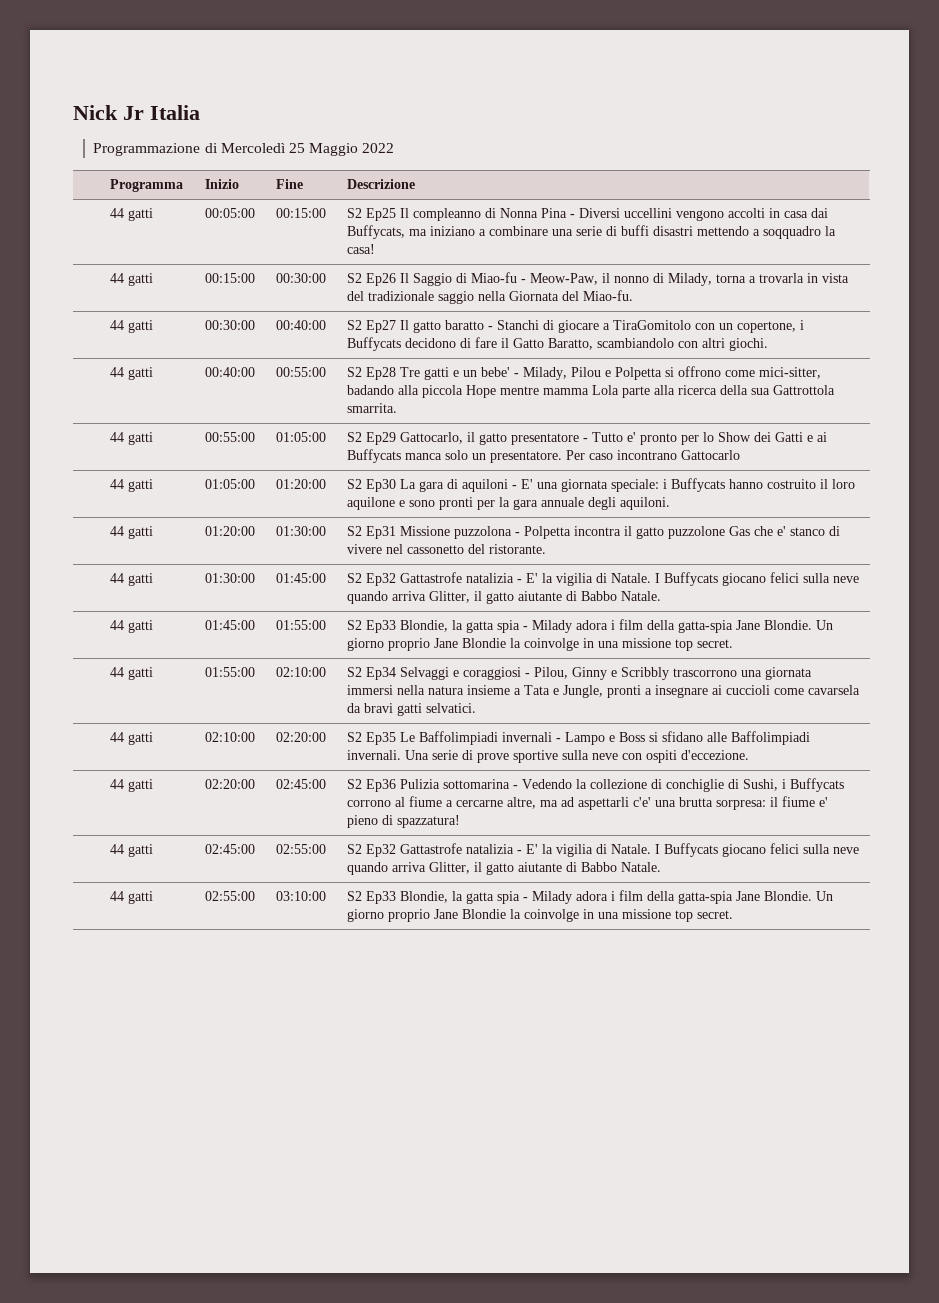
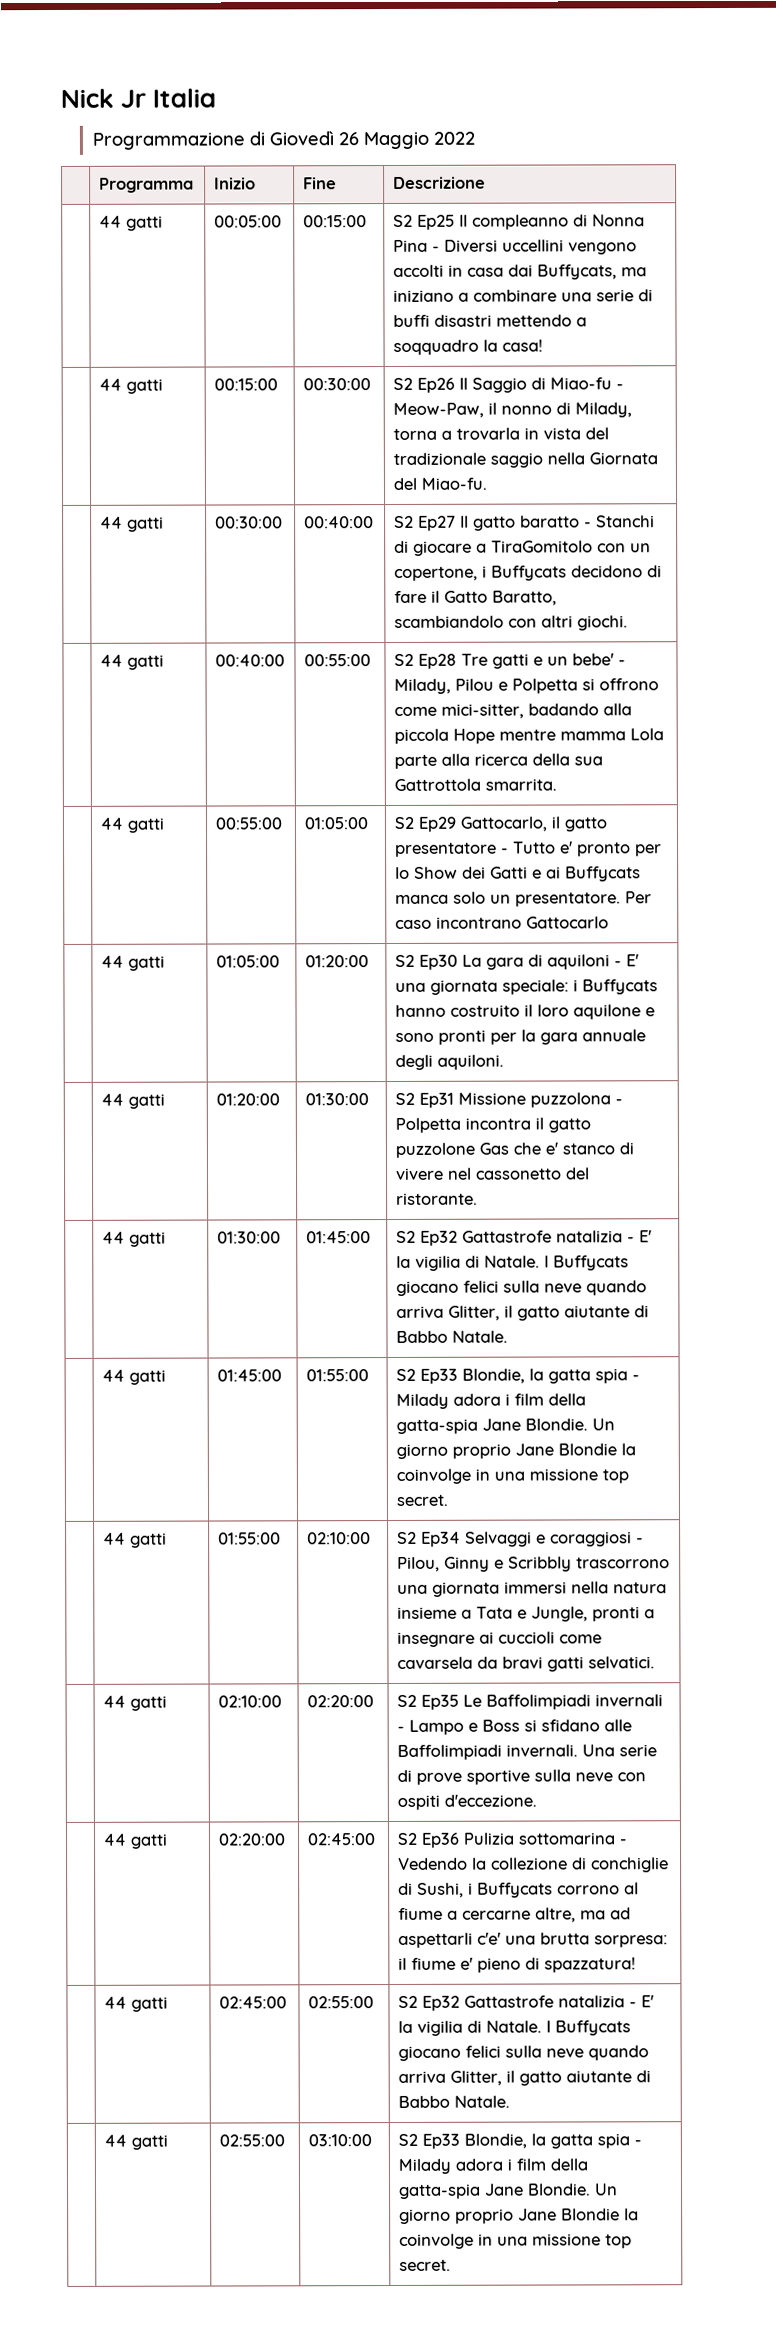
[220,143,305,153] Mercoledì 25 -> [269,131,360,146] Giovedì 26

